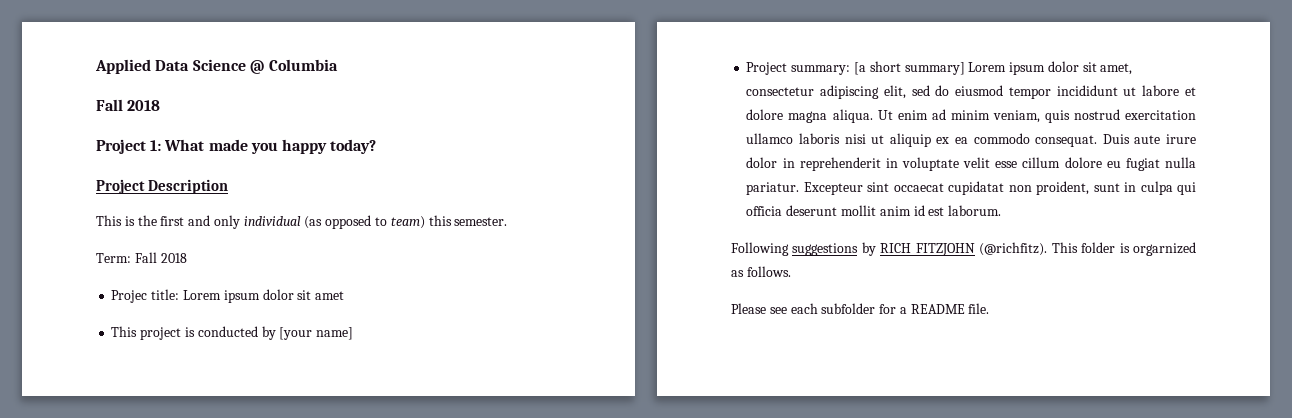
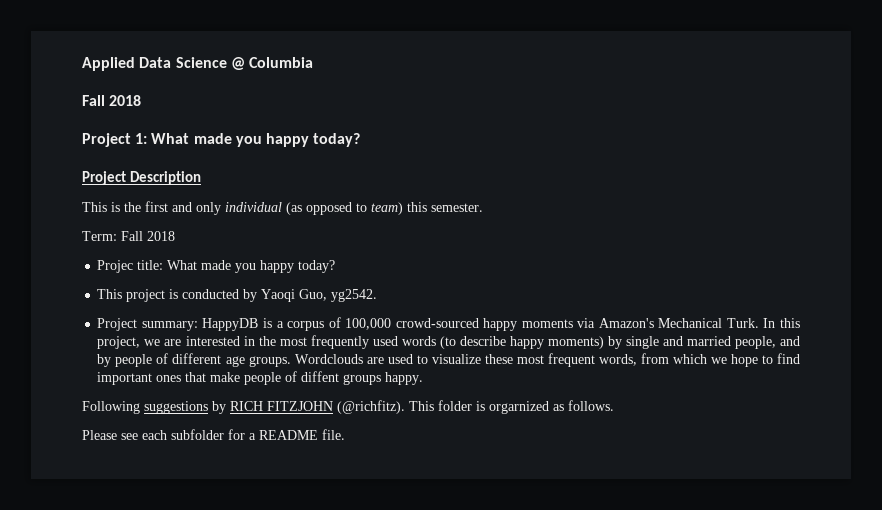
[182,289,345,303] Lorem ipsum dolor sit amet -> [167,260,336,273] What made you happy today?
[279,327,354,340] [your name] -> [261,289,378,302] Yaoqi Guo, yg2542.
[853,61,1133,75] [746,85,1196,99] [746,109,1196,123] [746,133,1196,147] [746,157,1196,171] [746,181,1196,195] [746,205,1002,216] [a short summary] Lorem ipsum dolor sit amet, consectetur adipiscing elit, sed do eiusmod tempor incididunt ut labore et dolore magna aliqua. Ut enim ad minim veniam, quis nostrud exercitation ullamco laboris nisi ut aliquip ex ea commodo consequat. Duis aute irure dolor in reprehenderit in voluptate velit esse cillum dolore eu fugiat nulla pariatur. Excepteur sint occaecat cupidatat non proident, sunt in culpa qui officia deserunt mollit anim id est laborum. -> [202,317,801,331] [97,335,800,349] [97,353,800,367] [97,371,424,385] HappyDB is a corpus of 100,000 crowd-sourced happy moments via Amazon's Mechanical Turk. In this project, we are interested in the most frequently used words (to describe happy moments) by single and married people, and by people of different age groups. Wordclouds are used to visualize these most frequent words, from which we hope to find important ones that make people of diffent groups happy.

